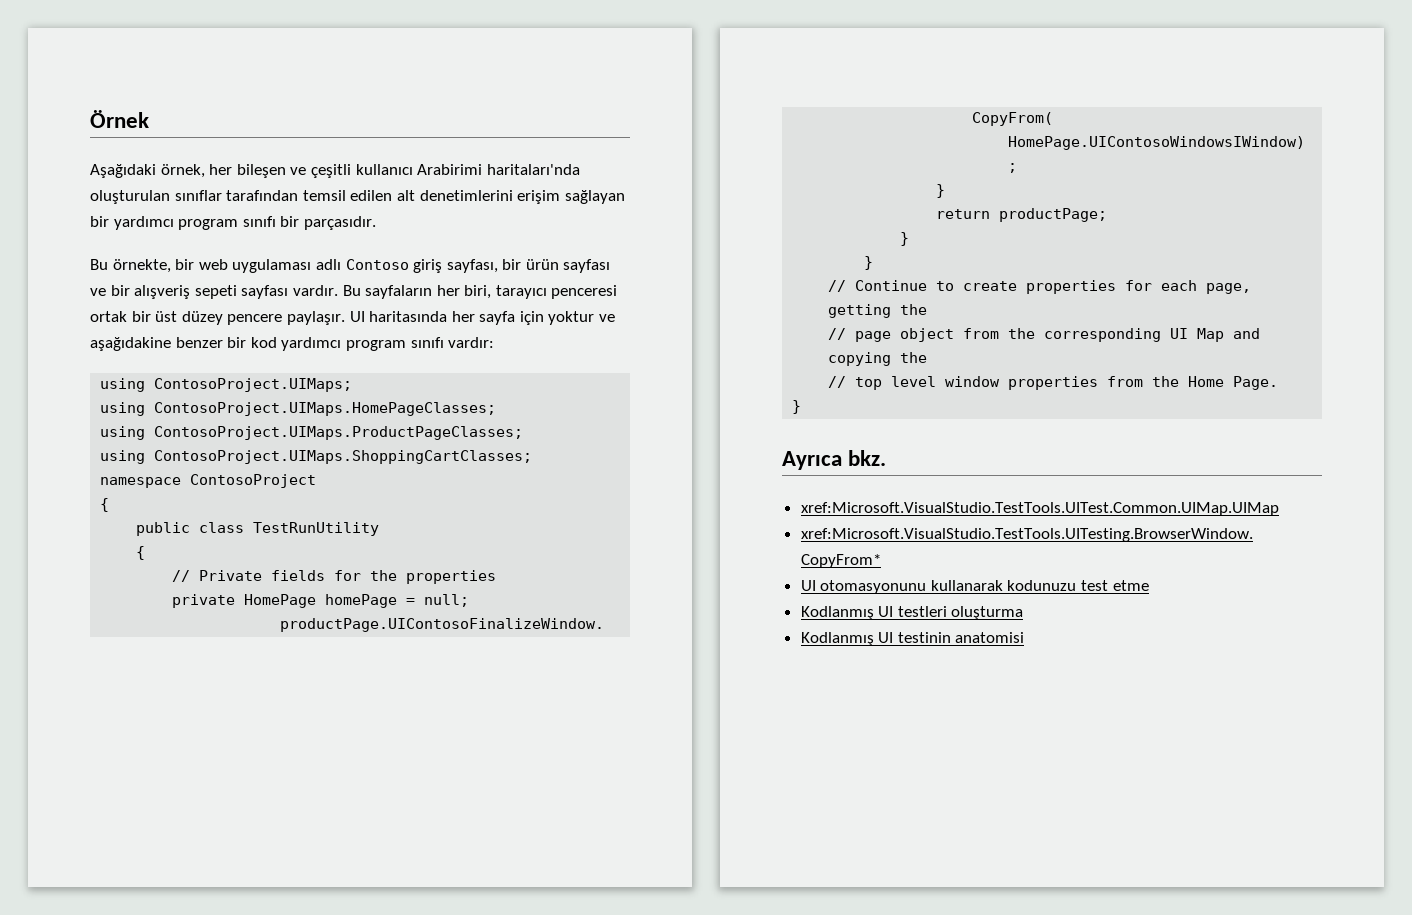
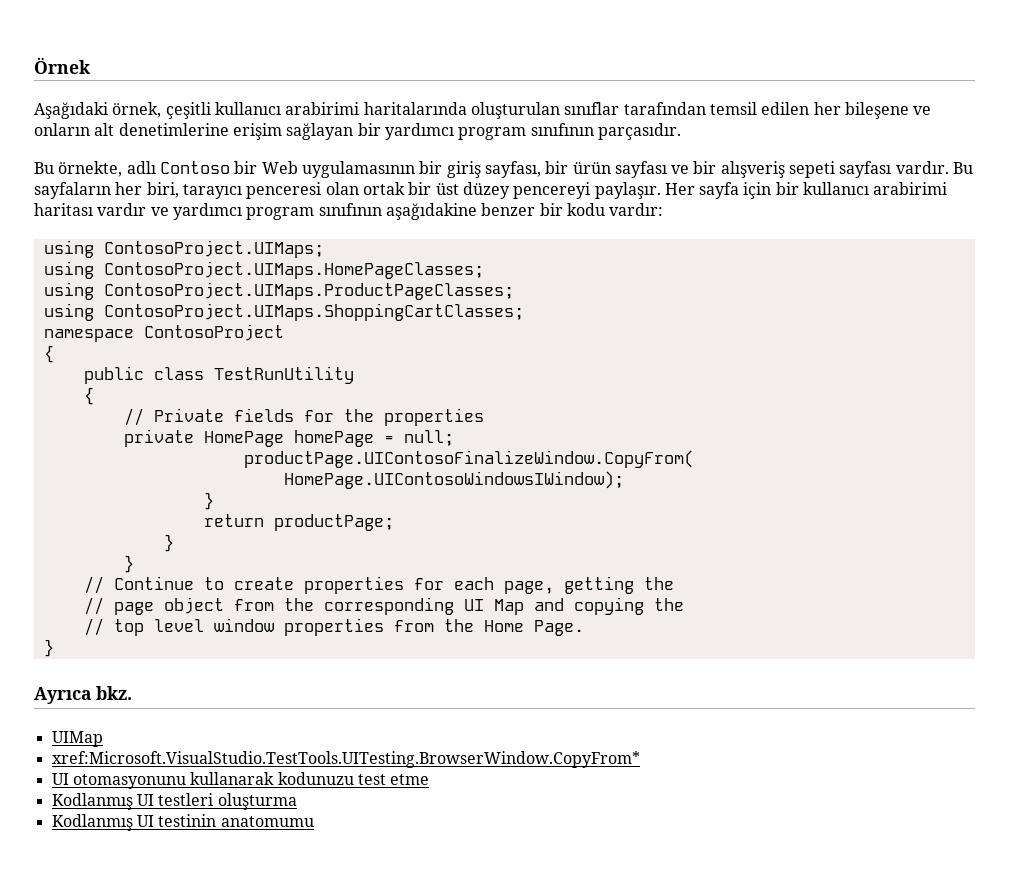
[209,164,580,178] her bileşen ve çeşitli kullanıcı Arabirimi haritaları'nda -> [165,102,467,119] çeşitli kullanıcı arabirimi haritalarında
[396,190,513,201] alt denetimlerini -> [813,102,932,119] [34,123,229,136] her bileşene ve onların alt denetimlerine
[242,216,300,227] sınıfı bir -> [530,123,594,136] sınıfının
[175,259,409,273] bir web uygulaması adlı Contoso -> [126,161,443,178] adlı Contoso bir Web uygulamasının bir
(618, 292) none -> [325,182,359,195] olan
[227,311,616,325] [90,337,444,351] pencere paylaşır. UI haritasında her sayfa için yoktur ve aşağıdakine benzer bir kod yardımcı program sınıfı -> [513,182,948,199] [34,203,605,220] pencereyi paylaşır. Her sayfa için bir kullanıcı arabirimi haritası vardır ve yardımcı program sınıfının aşağıdakine benzer bir kodu
[800,502,1279,516] xref:Microsoft.VisualStudio.TestTools.UITest.Common.UIMap.UIMap -> [51,731,103,747] UIMap
[955,632,1025,643] anatomisi -> [220,816,314,827] anatomumu

